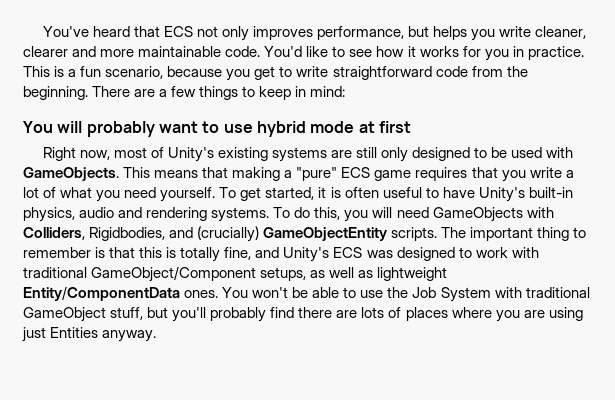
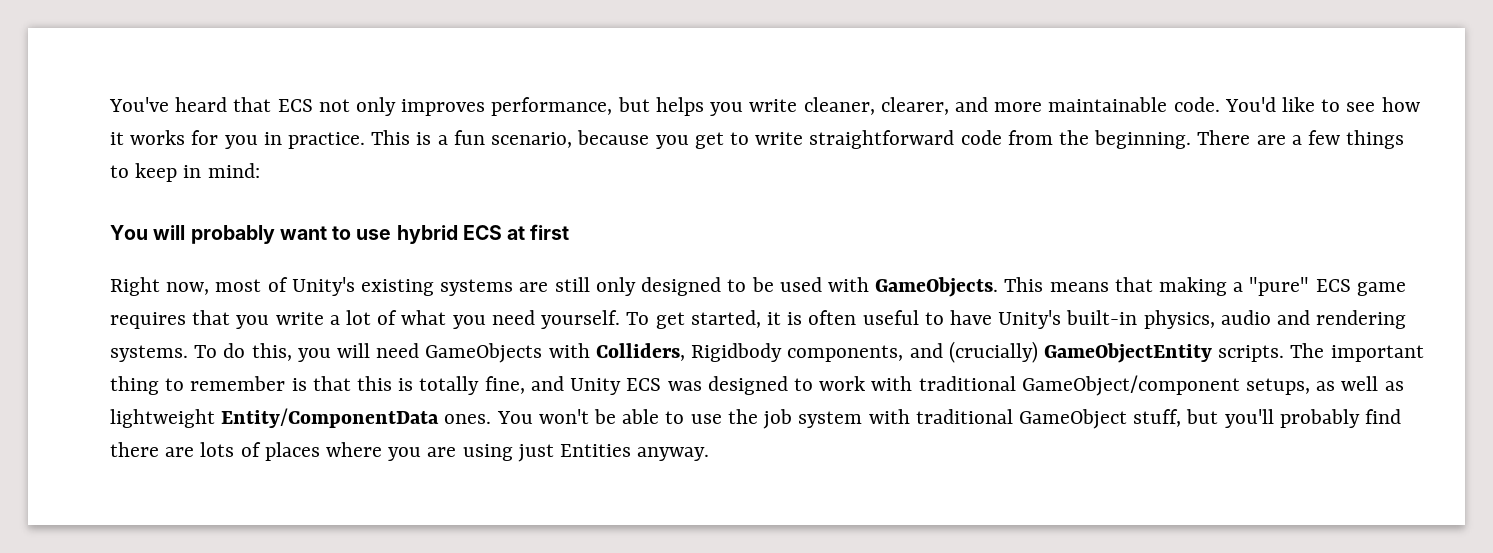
[23,46,68,57] clearer -> [880,97,949,115] clearer,
[310,121,355,133] mode -> [462,225,502,240] ECS
[89,227,166,241] Rigidbodies, -> [691,343,904,362] Rigidbody components,
[283,247,330,262] Unity's -> [570,378,622,395] Unity
[91,266,257,282] GameObject/Component -> [1021,375,1240,396] GameObject/component
[412,287,491,302] Job System -> [763,409,863,429] job system

